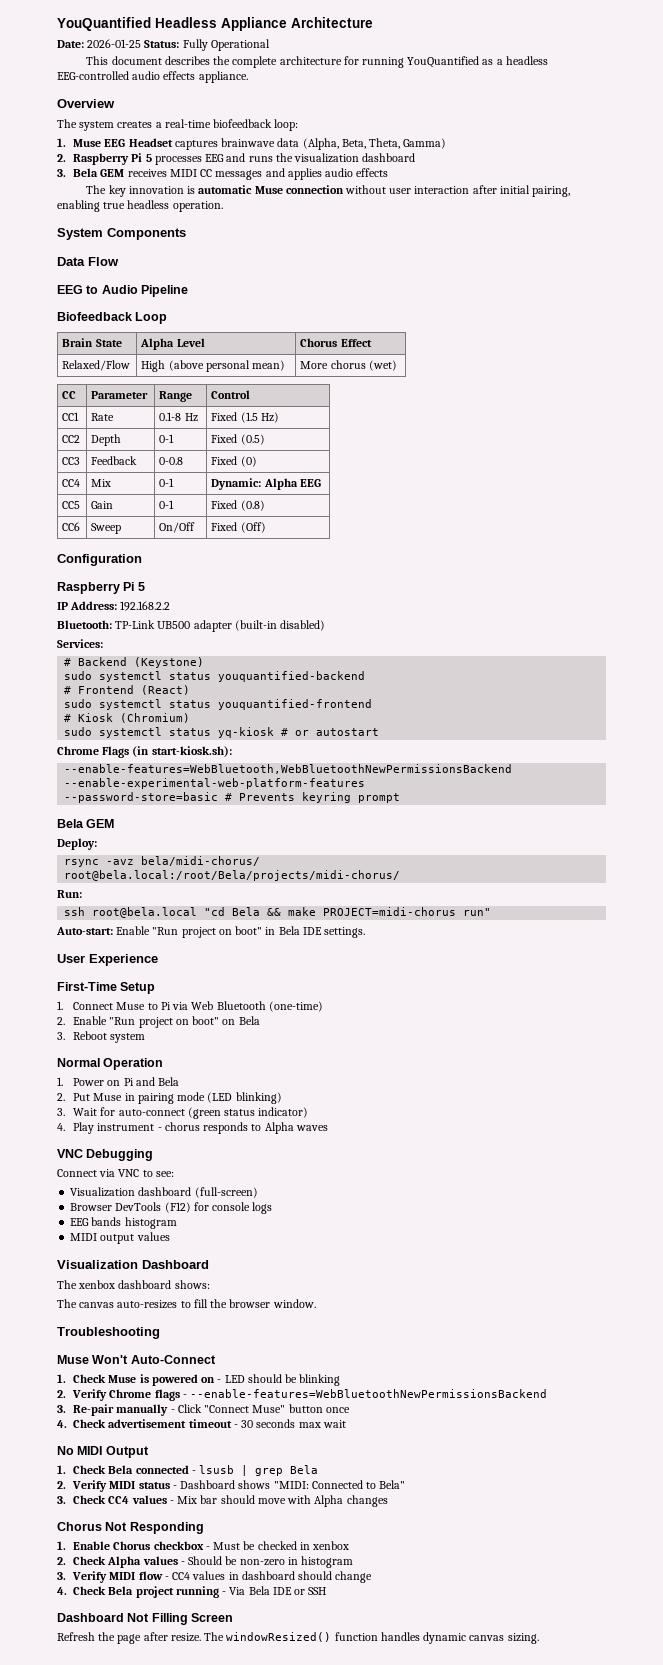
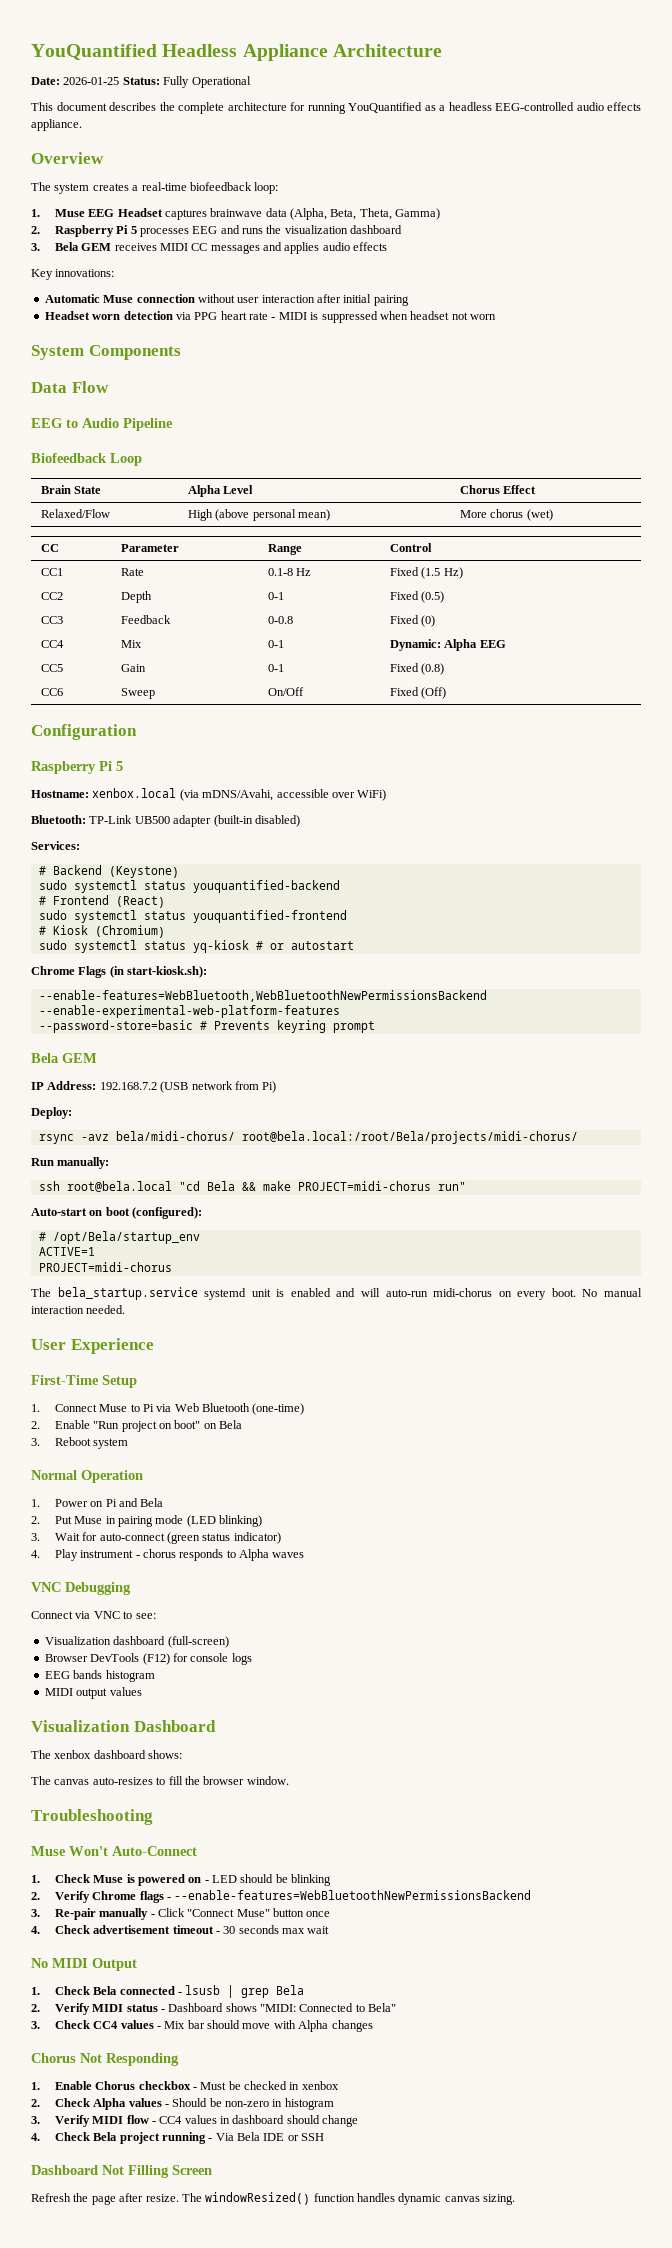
[86,185,253,197] The key innovation is automatic -> [31,269,115,280] [44,294,100,303] Key innovations: // Automatic
[532,186,571,197] [57,200,223,212] pairing, enabling true headless operation. -> [373,295,409,306] [44,311,496,323] pairing // Headset worn detection via PPG heart rate - MIDI is suppressed when headset not worn
[57,601,171,611] IP Address: 192.168.2.2 -> [31,788,387,801] Hostname: xenbox.local (via mDNS/Avahi, accessible over WiFi)
(115, 823) none -> [31,1081,277,1093] // IP Address: 192.168.7.2 (USB network from Pi)
[57,890,82,898] Run: -> [31,1157,110,1169] Run manually:
[56,926,366,938] Auto-start: Enable "Run project on boot" in Bela IDE settings. -> [31,1207,203,1219] [38,1231,200,1244] [38,1247,95,1256] [38,1262,172,1272] [31,1287,642,1300] [31,1305,126,1314] Auto-start on boot (configured): // # /opt/Bela/startup_env // ACTIVE=1 // PROJECT=midi-chorus // The bela_startup.service systemd unit is enabled and will auto-run midi-chorus on every boot. No manual interaction needed.

